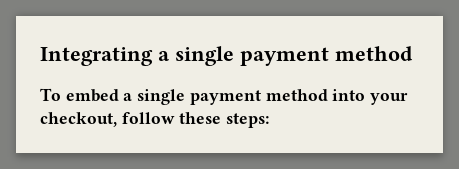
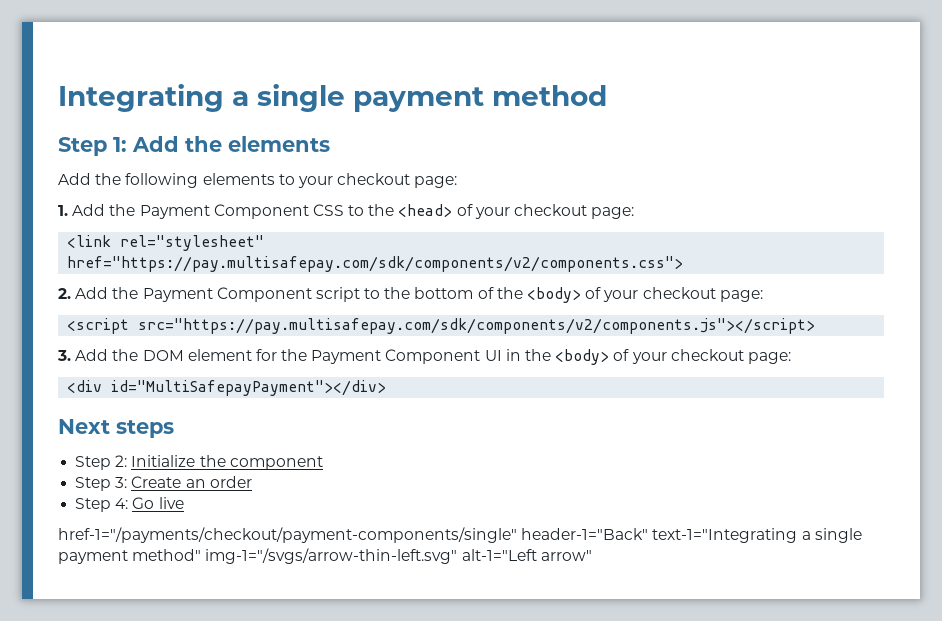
[40,88,409,105] [40,112,270,128] To embed a single payment method into your checkout, follow these steps: -> [58,136,330,156] [58,173,458,188] [58,204,635,219] [67,235,265,251] [67,256,684,272] [58,287,763,303] [67,318,816,334] [57,349,791,365] [67,380,387,396] [58,419,174,438] [75,455,323,470] [75,476,252,491] [75,497,184,512] [58,527,862,543] [58,548,592,564] Step 1: Add the elements // Add the following elements to your checkout page: // 1. Add the Payment Component CSS to the <head> of your checkout page: // <link rel="stylesheet" href="https://pay.multisafepay.com/sdk/components/v2/components.css"> // 2. Add the Payment Component script to the bottom of the <body> of your checkout page: // <script src="https://pay.multisafepay.com/sdk/components/v2/components.js"></script> // 3. Add the DOM element for the Payment Component UI in the <body> of your checkout page: // <div id="MultiSafepayPayment"></div> // Next steps // Step 2: Initialize the component // Step 3: Create an order // Step 4: Go live // href-1="/payments/checkout/payment-components/single" header-1="Back" text-1="Integrating a single payment method" img-1="/svgs/arrow-thin-left.svg" alt-1="Left arrow"

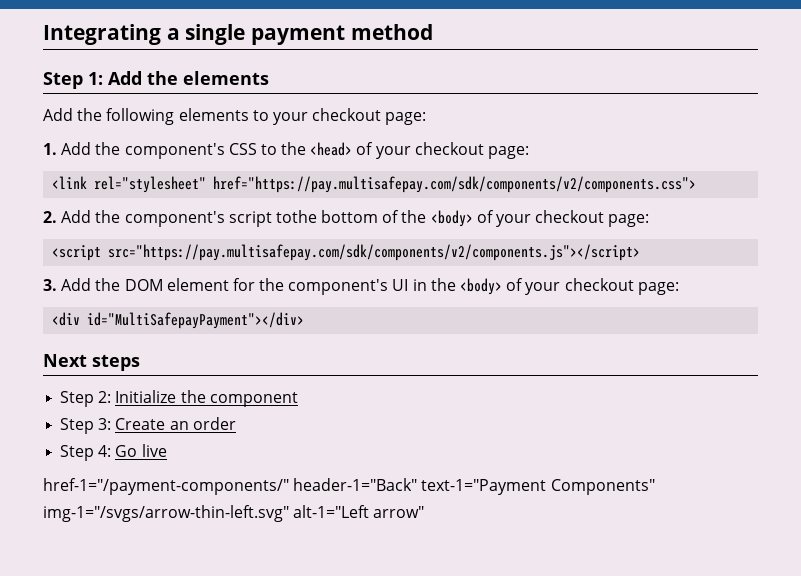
[139,204,309,219] Payment Component -> [124,143,225,159] component's
[142,287,411,302] Payment Component script to the -> [124,210,317,227] component's script tothe
[311,349,481,364] Payment Component -> [288,279,389,295] component's
[58,527,862,543] [58,549,202,564] href-1="/payments/checkout/payment-components/single" header-1="Back" text-1="Integrating a single payment method" -> [43,478,655,495] href-1="/payment-components/" header-1="Back" text-1="Payment Components"

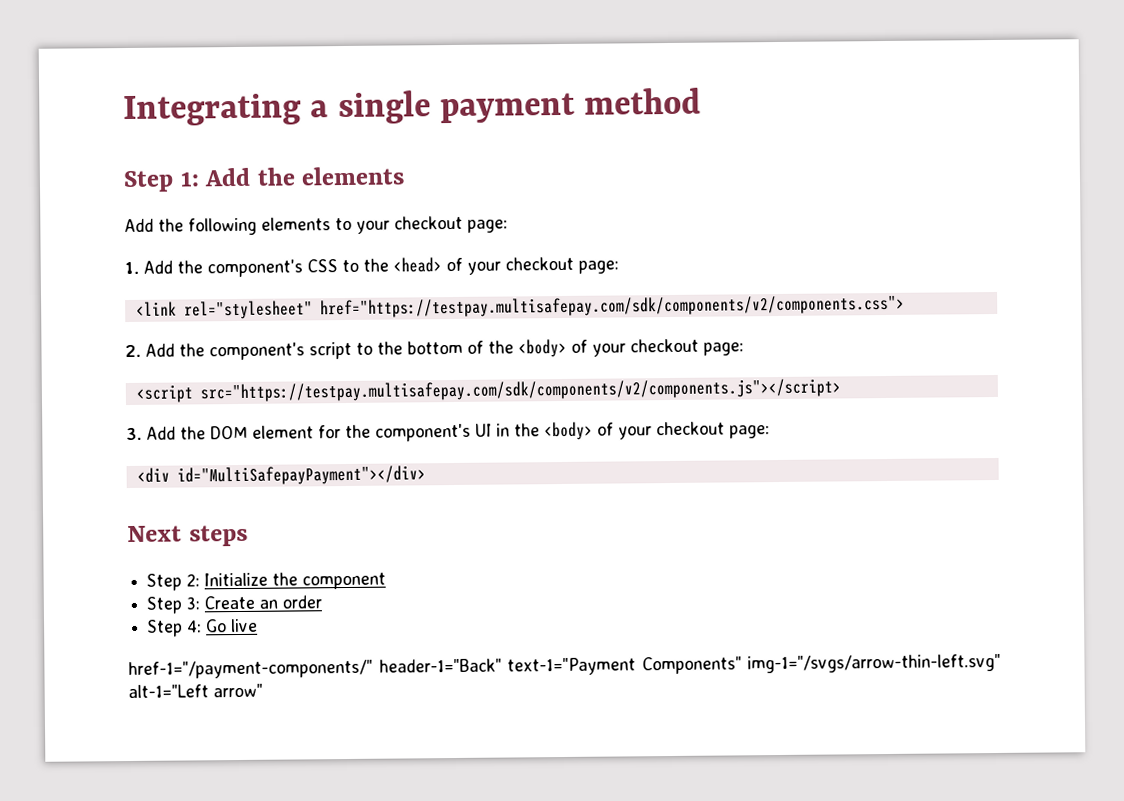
[213,176,697,193] href="https://pay.multisafepay.com/sdk/components/v2/components.css"> -> [319,294,905,319] href="https://testpay.multisafepay.com/sdk/components/v2/components.css">
[275,210,317,223] tothe -> [356,341,403,355] to the
[108,244,641,261] src="https://pay.multisafepay.com/sdk/components/v2/components.js"></script> -> [199,378,841,403] src="https://testpay.multisafepay.com/sdk/components/v2/components.js"></script>

